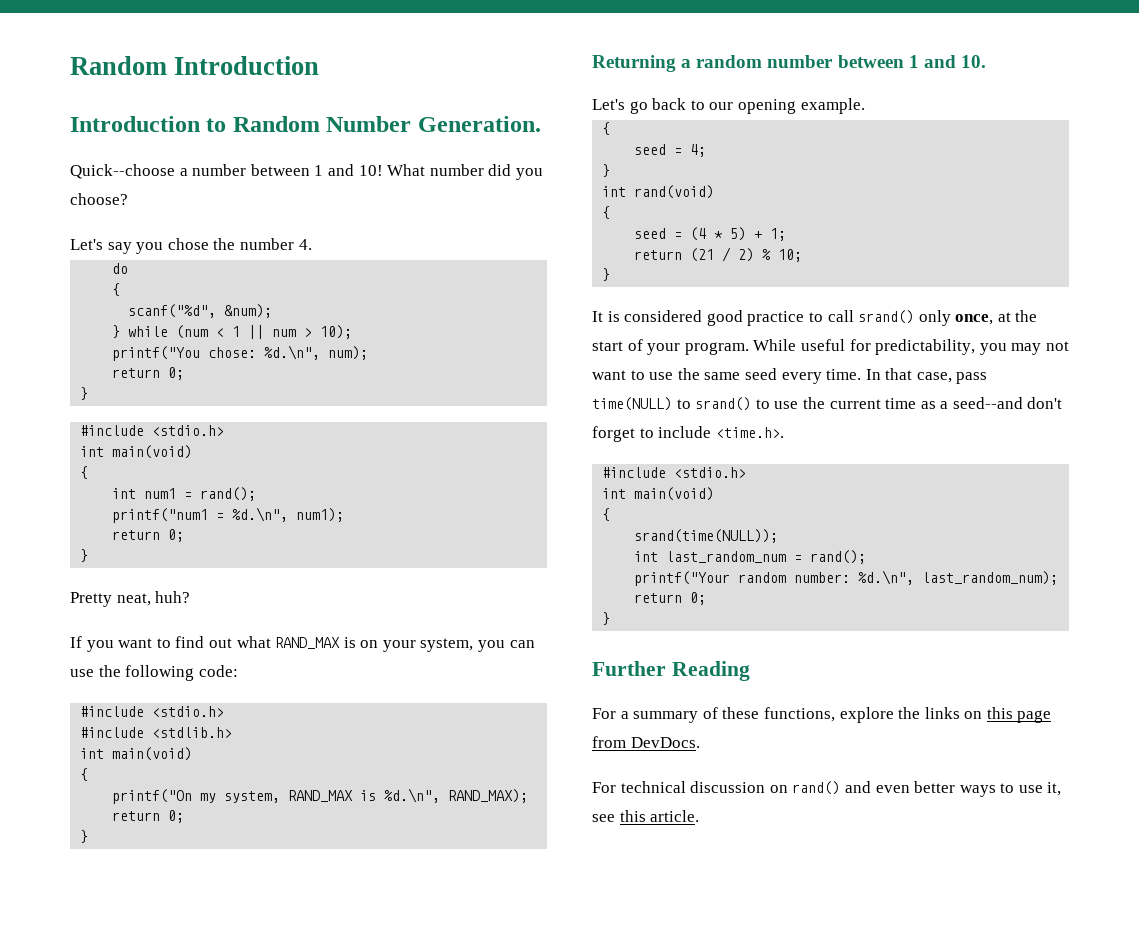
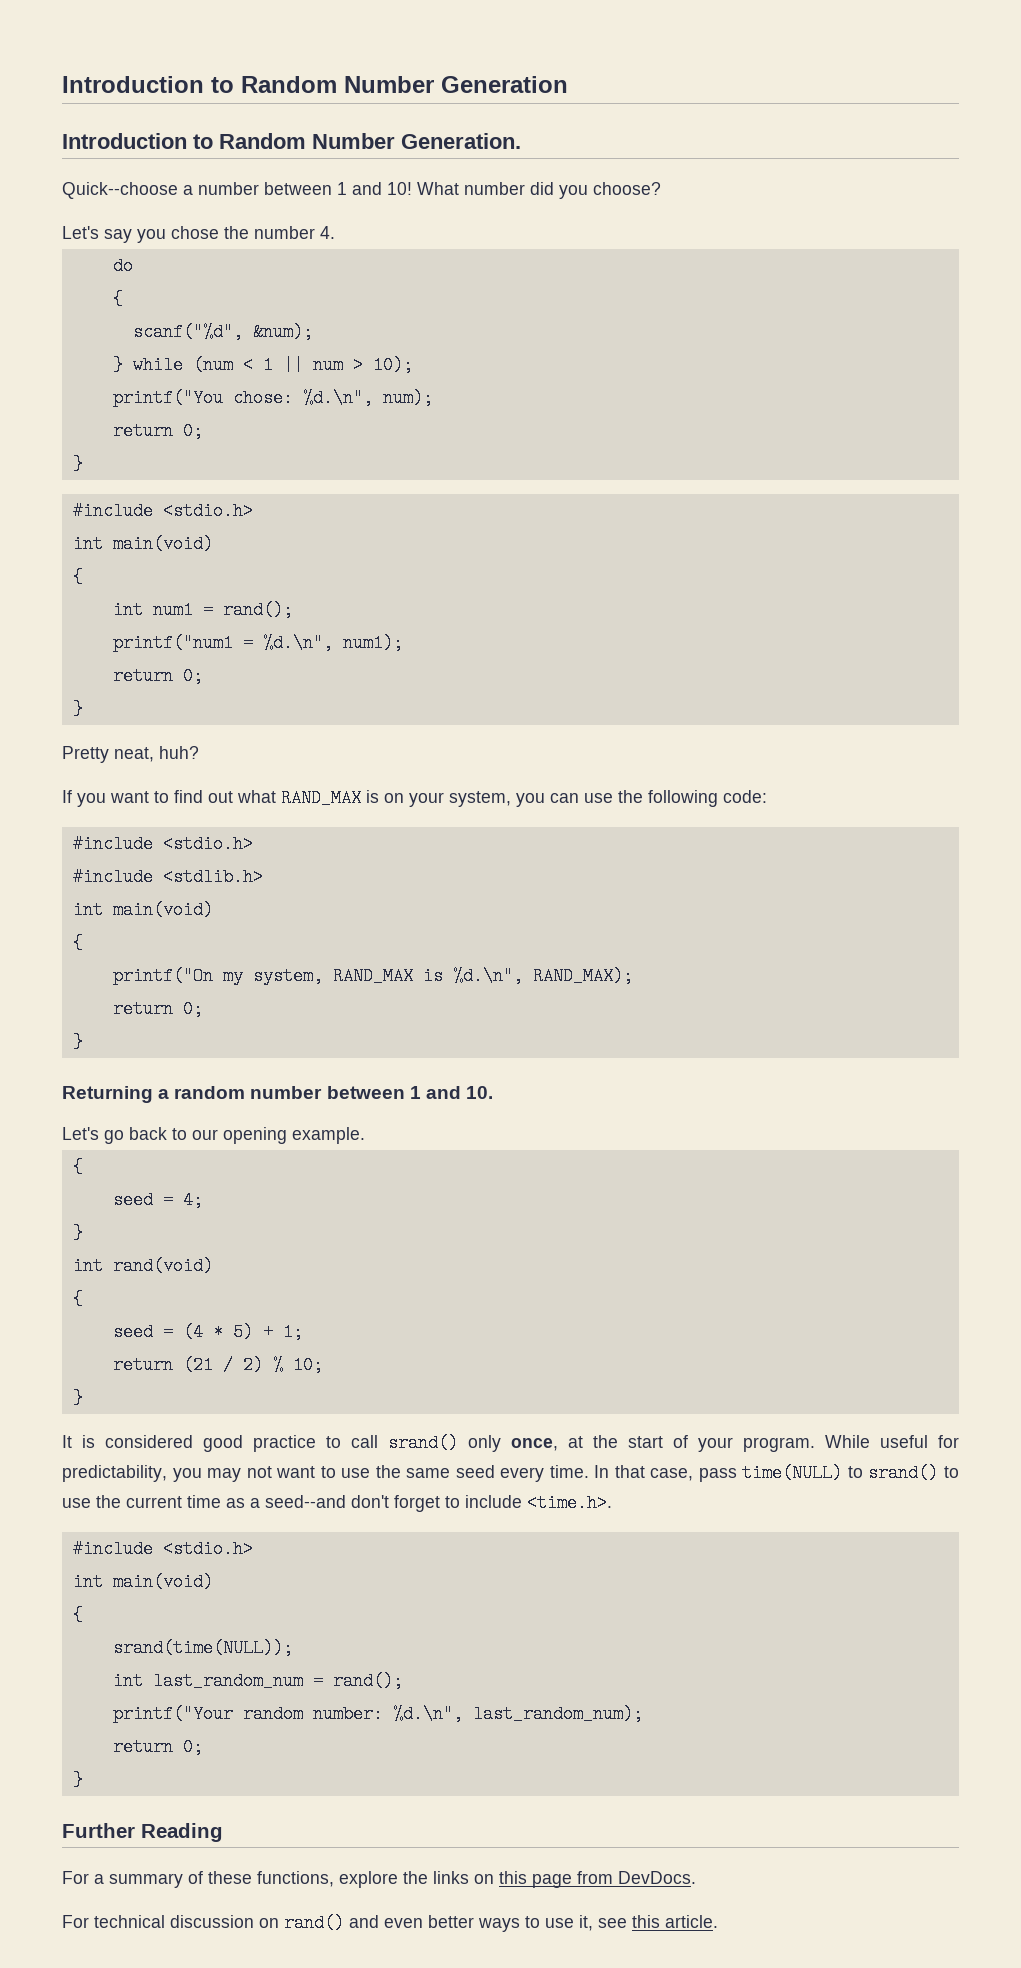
[70,56,320,75] Random Introduction -> [62,76,568,93] Introduction to Random Number Generation

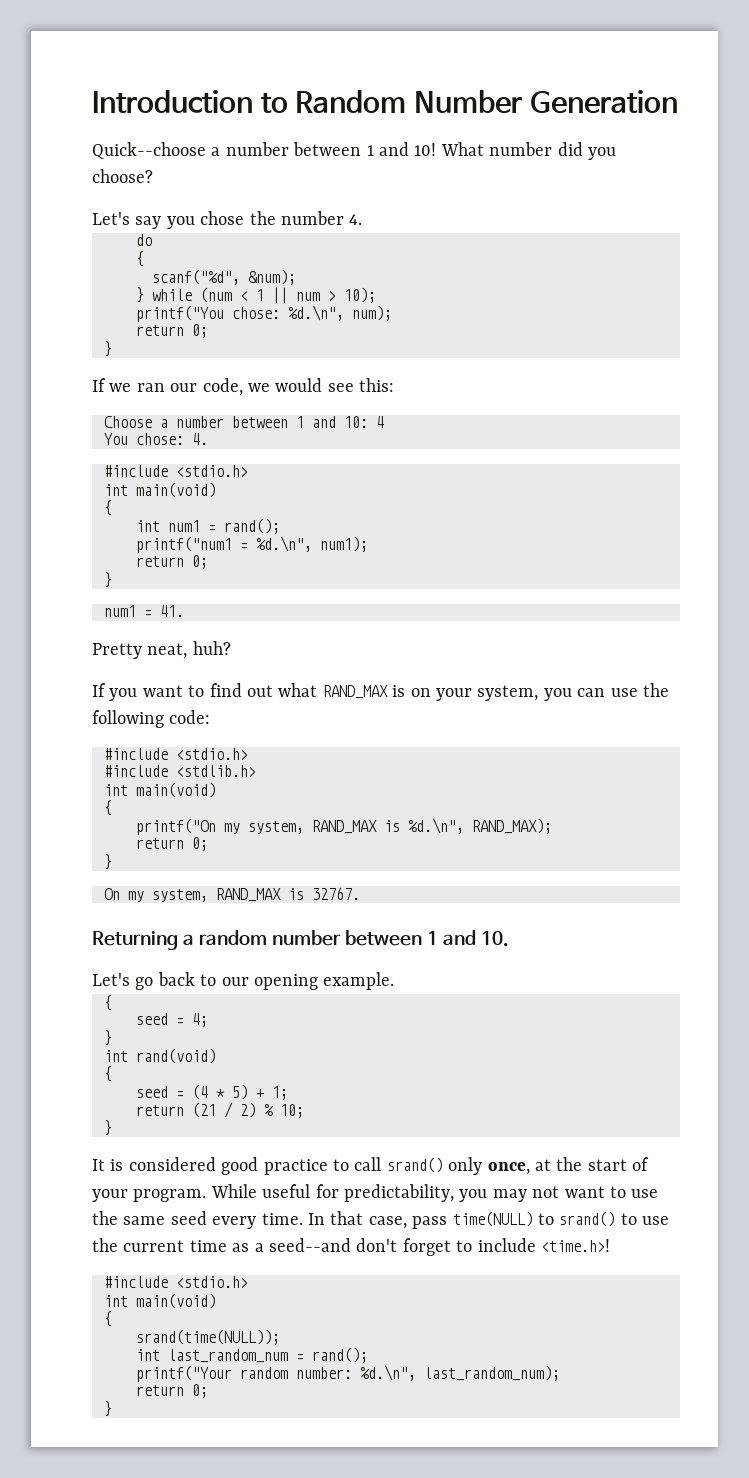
[62,133,521,149] // Introduction to Random Number Generation. -> (678, 102) none
(83, 464) none -> [92,378,395,396] [104,416,384,428] [104,433,208,445] // If we ran our code, we would see this: // Choose a number between 1 and 10: 4 // You chose: 4.
(83, 709) none -> [104,605,184,617] // num1 = 41.
(83, 1042) none -> [104,887,360,902] // On my system, RAND_MAX is 32767.
[527,1494,612,1512] <time.h>. -> [540,1239,610,1252] <time.h>!
[62,1823,223,1842] [62,1871,696,1888] [62,1914,718,1932] // Further Reading // For a summary of these functions, explore the links on this page from DevDocs. // For technical discussion on rand() and even better ways to use it, see this article. -> (112, 1409) none

